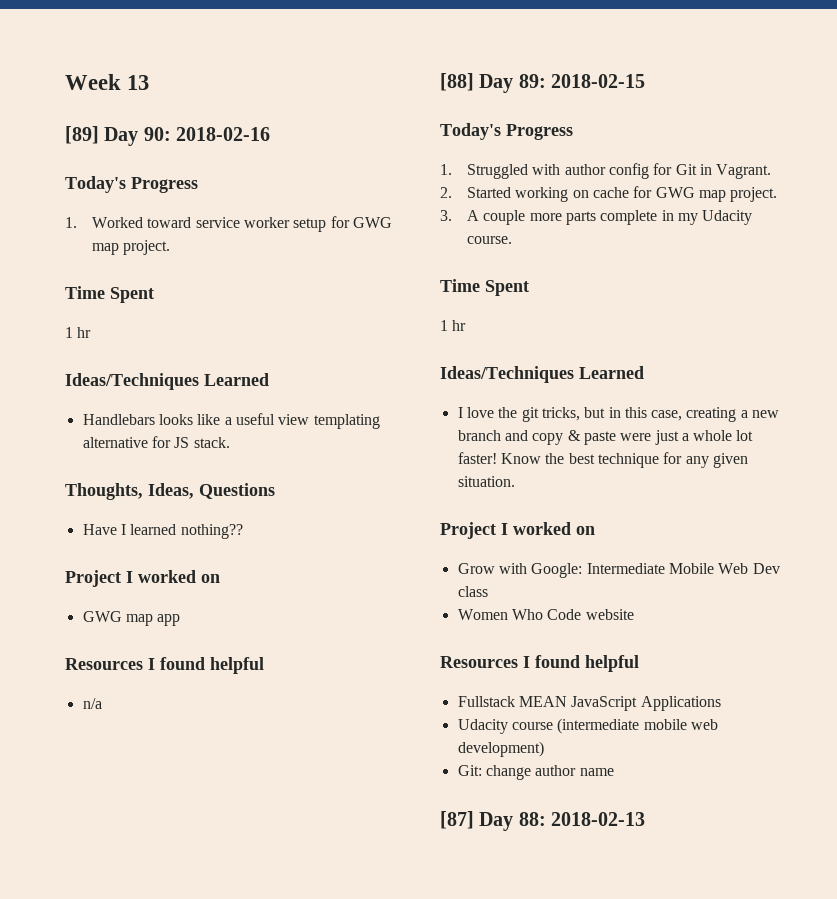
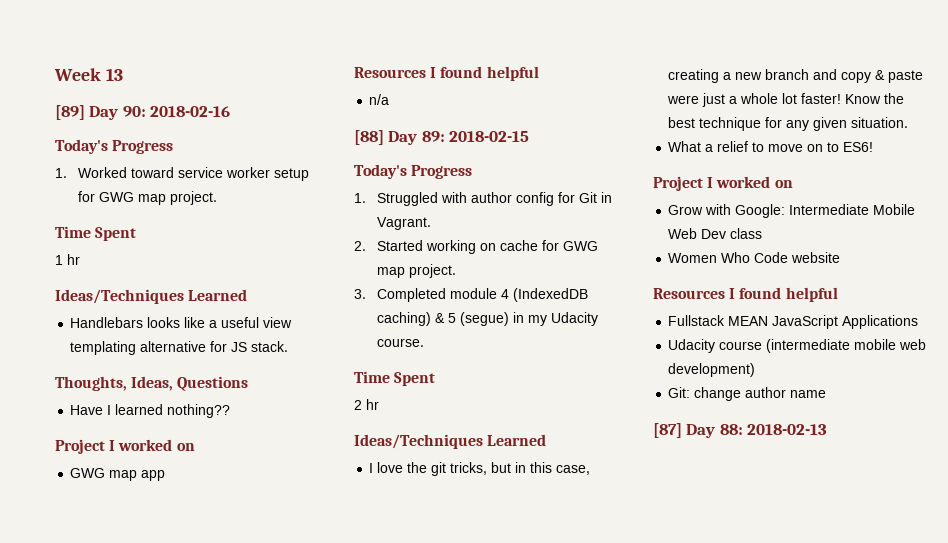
[466,210,658,225] A couple more parts complete -> [376,288,588,302] [376,312,509,326] Completed module 4 (IndexedDB caching) & 5 (segue)
[440,320,448,331] 1 -> [354,400,362,410] 2
(515, 481) none -> [668,141,874,152] // What a relief to move on to ES6!

